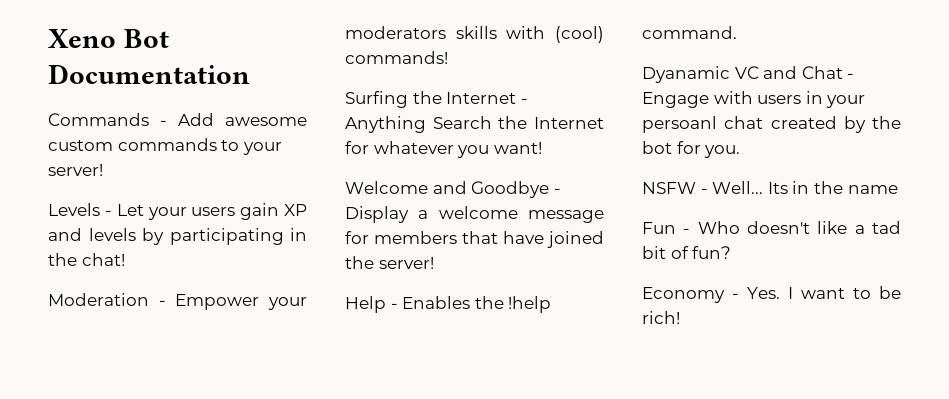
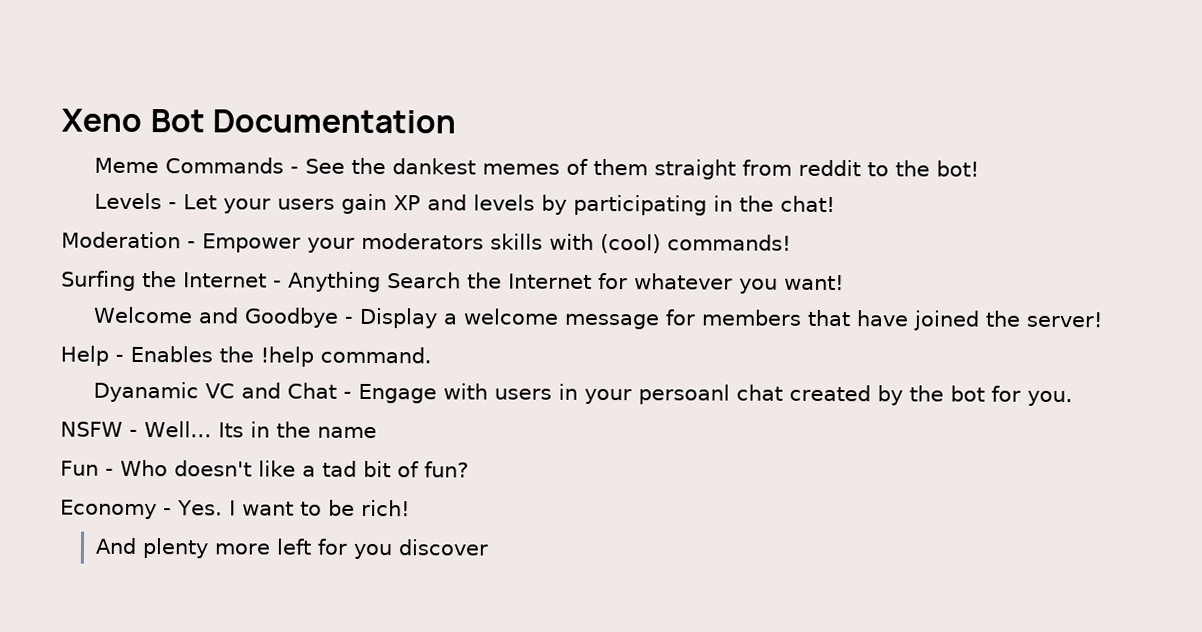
(250, 74) none -> [93,157,159,174] Meme
[178,113,307,126] [48,138,282,155] [48,164,103,176] Add awesome custom commands to your server! -> [304,157,979,180] See the dankest memes of them straight from reddit to the bot!
(680, 317) none -> [94,537,489,560] // And plenty more left for you discover

